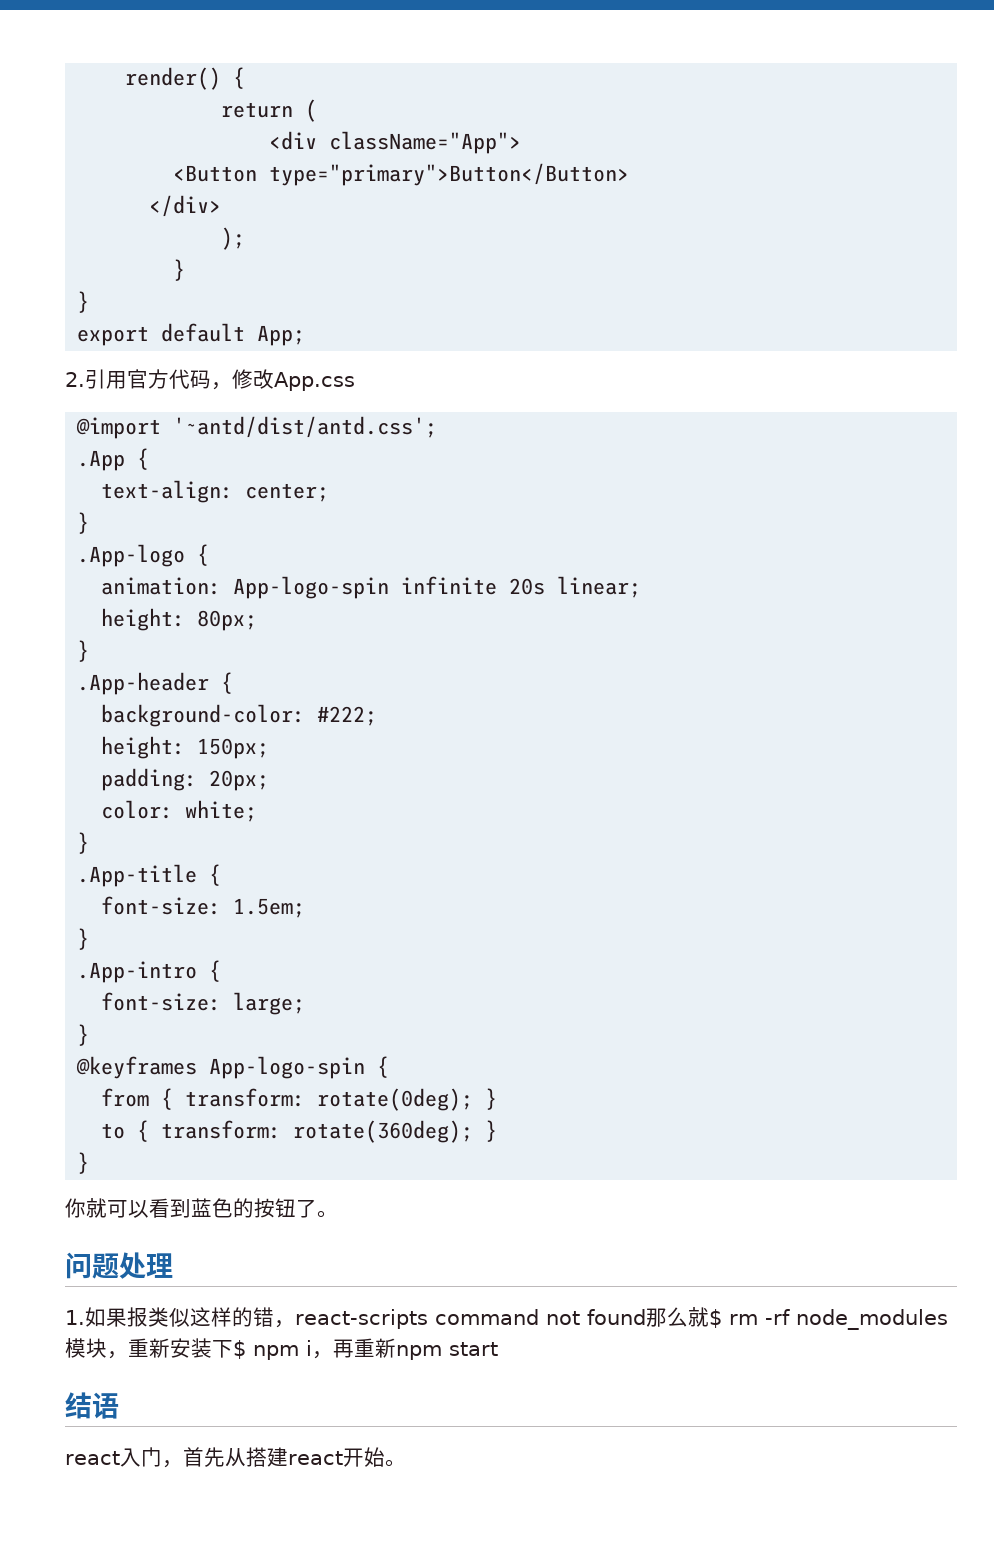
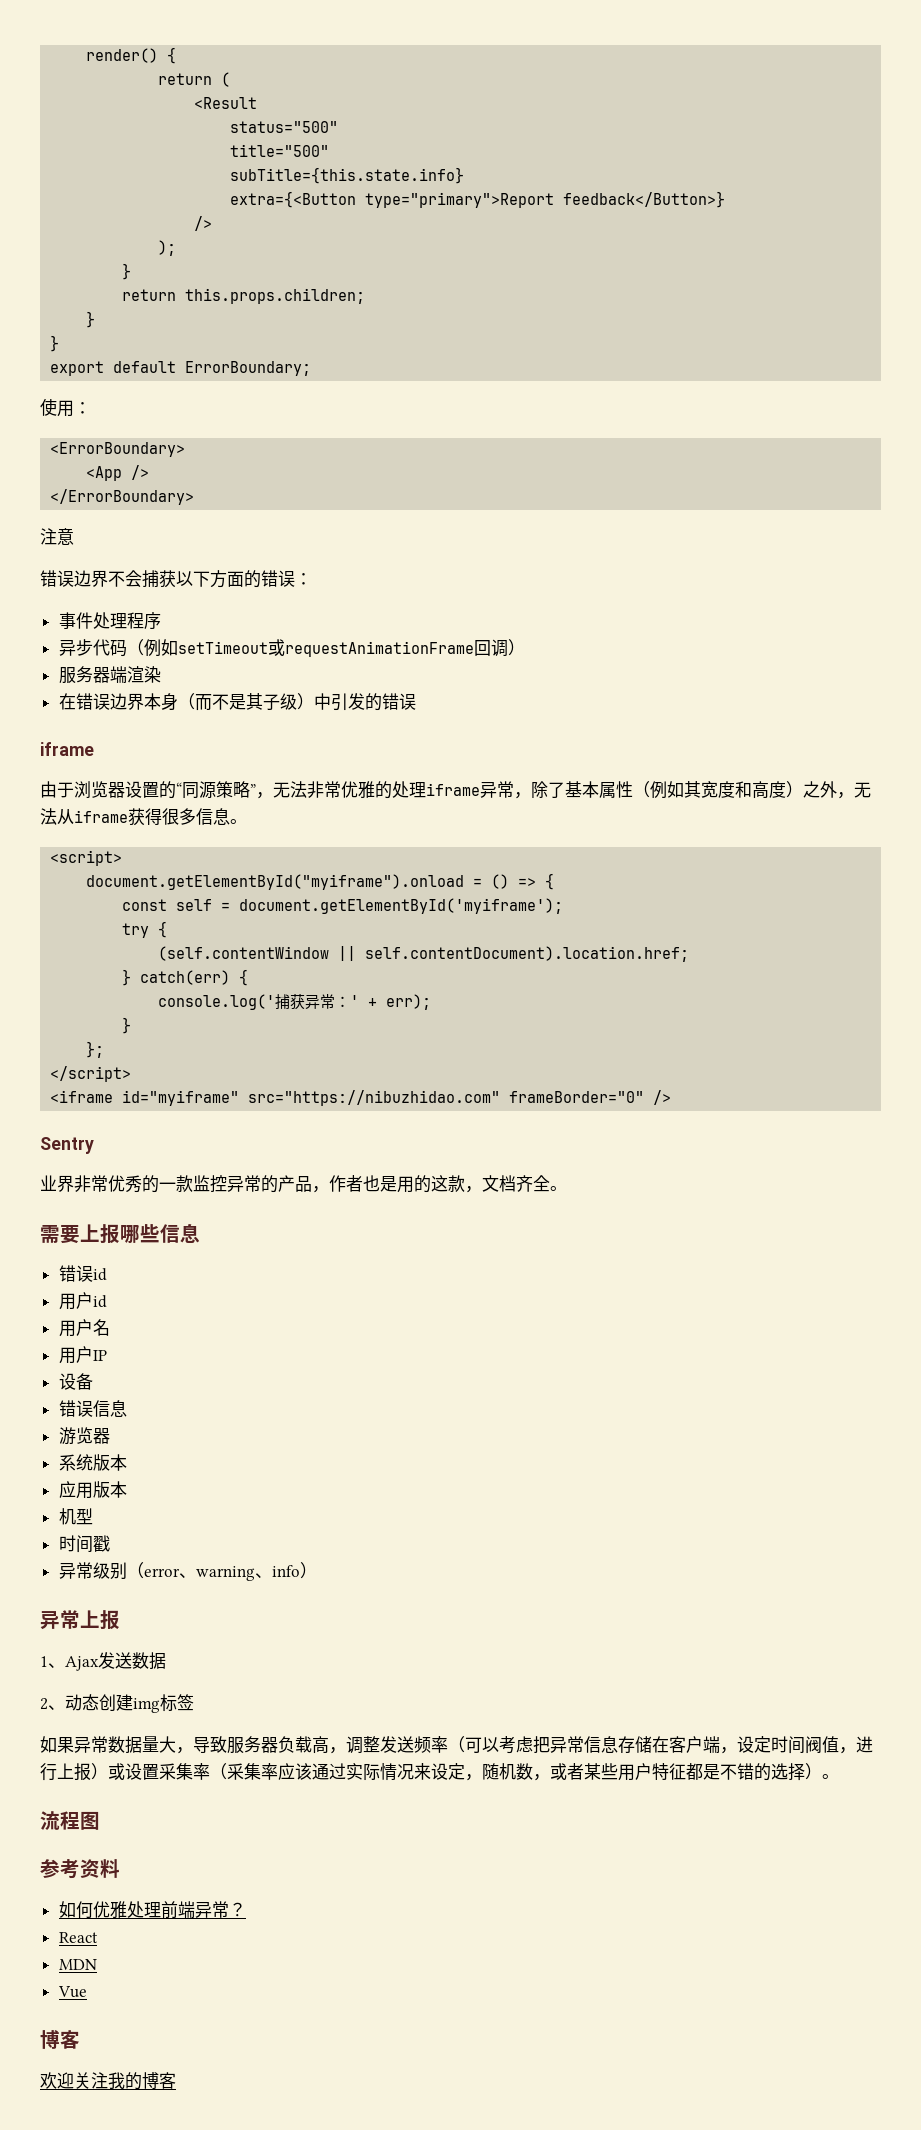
[269,131,522,154] [173,163,630,186] [149,195,222,217] <div className="App"> // <Button type="primary">Button</Button> // </div> -> [194,97,258,109] [230,121,339,133] [230,144,330,157] [230,167,465,184] [230,191,726,208] [194,216,213,231] <Result // status="500" // title="500" // subTitle={this.state.info} // extra={<Button type="primary">Report feedback</Button>} // />
(186, 270) none -> [122,288,366,304] [86,311,96,328] // return this.props.children; // }
[257,325,306,346] [65,369,355,391] [76,416,438,439] [77,448,150,471] [101,480,330,503] [77,512,90,534] [77,544,210,567] [101,576,642,599] [101,608,258,631] [77,640,90,662] [77,672,234,695] [101,704,378,727] [101,736,270,759] [101,768,270,791] [101,800,258,822] [77,832,90,854] [77,864,222,887] [101,896,306,918] [77,928,90,950] [77,960,222,983] [101,992,306,1015] [77,1024,90,1046] [76,1056,390,1079] [101,1088,498,1111] [101,1120,498,1143] [77,1152,90,1174] [65,1198,338,1218] [65,1252,173,1279] [65,1307,948,1330] [65,1338,498,1360] [65,1392,119,1419] [65,1447,406,1468] App; // 2.引用官方代码，修改App.css // @import '~antd/dist/antd.css'; // .App { // text-align: center; // } // .App-logo { // animation: App-logo-spin infinite 20s linear; // height: 80px; // } // .App-header { // background-color: #222; // height: 150px; // padding: 20px; // color: white; // } // .App-title { // font-size: 1.5em; // } // .App-intro { // font-size: large; // } // @keyframes App-logo-spin { // from { transform: rotate(0deg); } // to { transform: rotate(360deg); } // } // 你就可以看到蓝色的按钮了。 // 问题处理 // 1.如果报类似这样的错，react-scripts command not found那么就$ rm -rf node_modules模块，重新安装下$ npm i，再重新npm start // 结语 // react入门，首先从搭建react开始。 -> [185,361,312,376] [40,398,91,417] [50,442,186,457] [86,465,150,481] [50,489,195,505] [40,528,74,545] [40,570,312,588] [58,612,161,630] [58,639,525,657] [58,666,161,684] [58,693,416,711] [40,742,94,756] [40,781,871,799] [40,808,247,826] [50,850,123,866] [86,873,555,890] [122,898,564,914] [122,921,168,938] [158,946,690,962] [122,969,249,986] [158,994,432,1010] [122,1017,132,1034] [86,1041,105,1058] [50,1066,132,1082] [50,1090,672,1106] [40,1137,94,1154] [40,1175,567,1193] [40,1223,200,1244] [58,1265,107,1282] [58,1292,107,1310] [58,1319,110,1337] [58,1346,107,1364] [58,1373,93,1390] [58,1400,127,1417] [58,1427,110,1445] [58,1454,127,1471] [58,1481,127,1499] [58,1508,93,1525] [58,1535,110,1553] [58,1562,317,1581] [40,1610,120,1630] [40,1652,166,1671] [40,1694,194,1713] [40,1736,873,1754] [40,1763,839,1781] [40,1811,100,1831] [40,1859,120,1879] [58,1901,246,1919] [58,1932,98,1943] [58,1959,97,1970] [57,1986,87,1998] [40,2030,80,2049] [40,2072,176,2090] ErrorBoundary; // 使用： // <ErrorBoundary> // <App /> // </ErrorBoundary> // 注意 // 错误边界不会捕获以下方面的错误： // 事件处理程序 // 异步代码（例如setTimeout或requestAnimationFrame回调） // 服务器端渲染 // 在错误边界本身（而不是其子级）中引发的错误 // iframe // 由于浏览器设置的“同源策略”，无法非常优雅的处理iframe异常，除了基本属性（例如其宽度和高度）之外，无法从iframe获得很多信息。 // <script> // document.getElementById("myiframe").onload = () => { // const self = document.getElementById('myiframe'); // try { // (self.contentWindow || self.contentDocument).location.href; // } catch(err) { // console.log('捕获异常：' + err); // } // }; // </script> // <iframe id="myiframe" src="https://nibuzhidao.com" frameBorder="0" /> // Sentry // 业界非常优秀的一款监控异常的产品，作者也是用的这款，文档齐全。 // 需要上报哪些信息 // 错误id // 用户id // 用户名 // 用户IP // 设备 // 错误信息 // 游览器 // 系统版本 // 应用版本 // 机型 // 时间戳 // 异常级别（error、warning、info） // 异常上报 // 1、Ajax发送数据 // 2、动态创建img标签 // 如果异常数据量大，导致服务器负载高，调整发送频率（可以考虑把异常信息存储在客户端，设定时间阀值，进行上报）或设置采集率（采集率应该通过实际情况来设定，随机数，或者某些用户特征都是不错的选择）。 // 流程图 // 参考资料 // 如何优雅处理前端异常？ // React // MDN // Vue // 博客 // 欢迎关注我的博客

